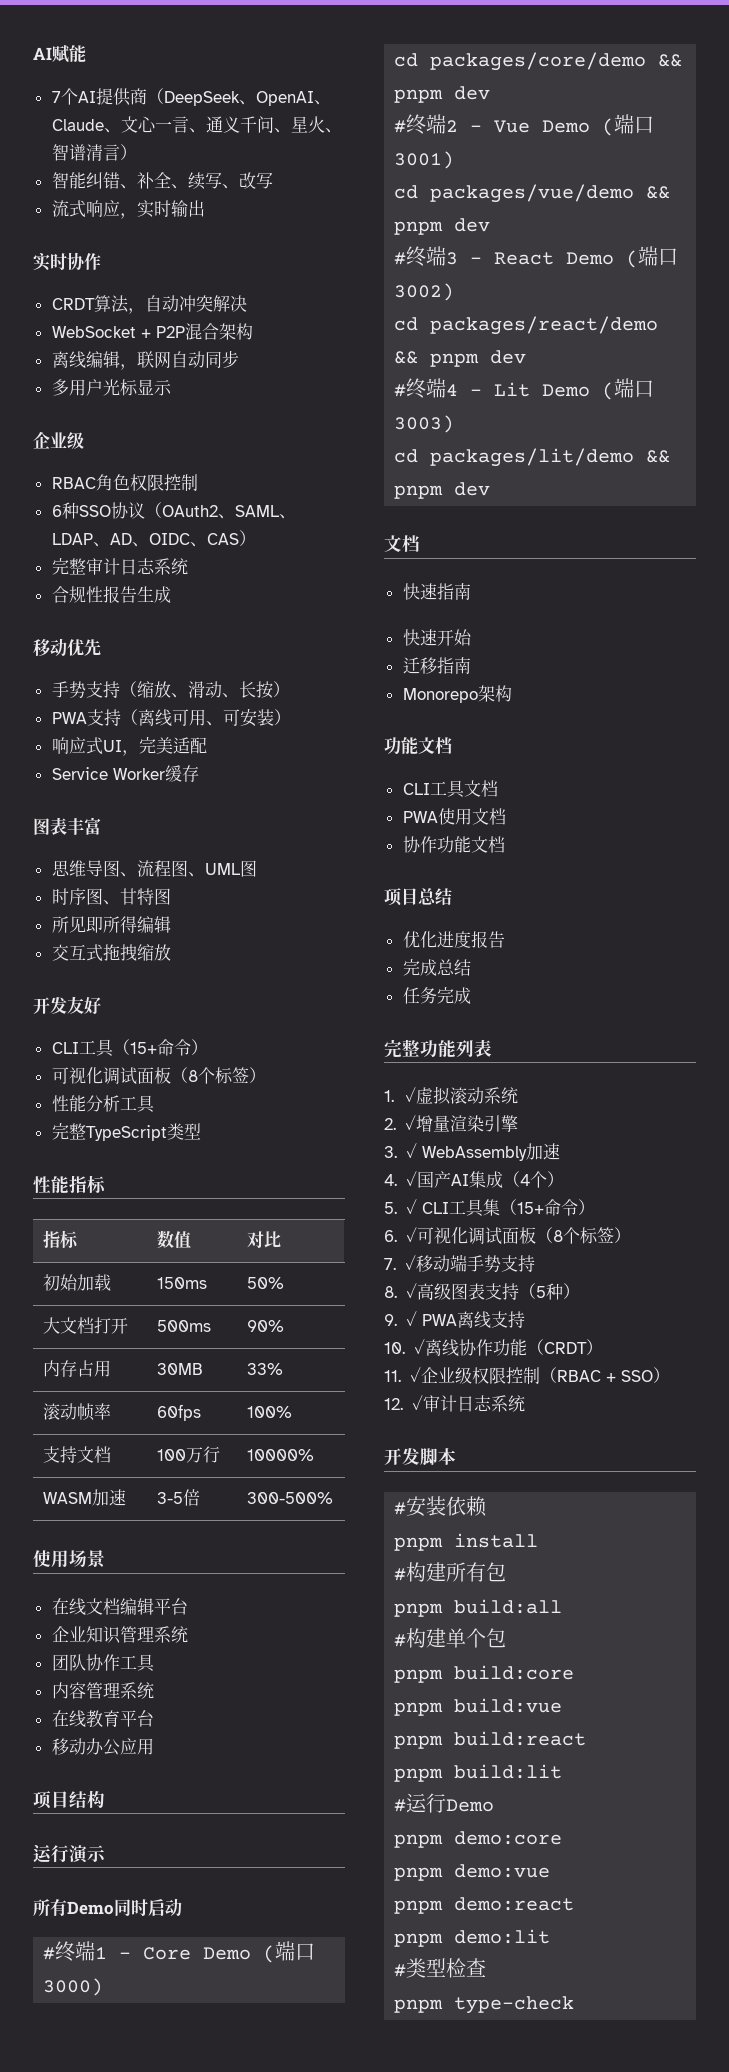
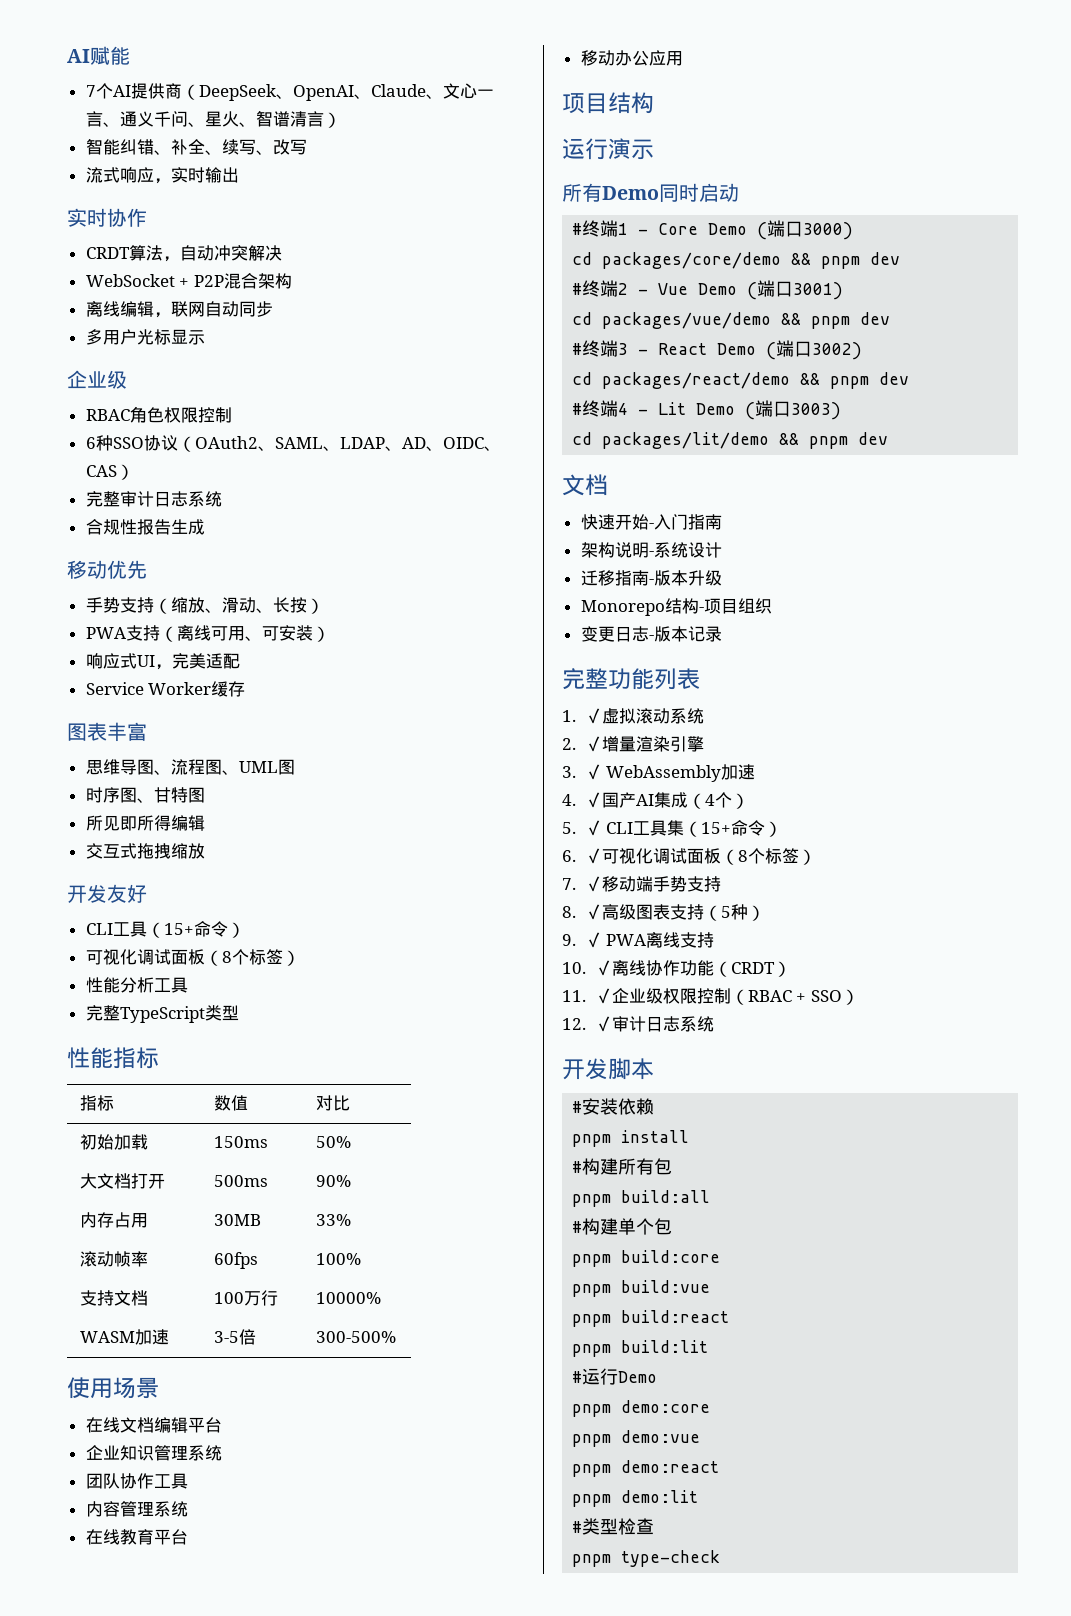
[436,583,471,600] [402,629,472,646] 指南 // 快速开始 -> [614,514,722,530] [580,542,722,558] 开始-入门指南 // 架构说明-系统设计
(471, 665) none -> [648,570,722,586] -版本升级
[477,685,512,702] [384,737,452,754] [402,780,498,798] [402,808,506,825] [402,836,505,853] [384,888,452,906] [402,931,505,948] [402,959,471,976] [402,987,471,1004] 架构 // 功能文档 // CLI工具文档 // PWA使用文档 // 协作功能文档 // 项目总结 // 优化进度报告 // 完成总结 // 任务完成 -> [664,598,772,614] [580,626,722,642] 结构-项目组织 // 变更日志-版本记录

